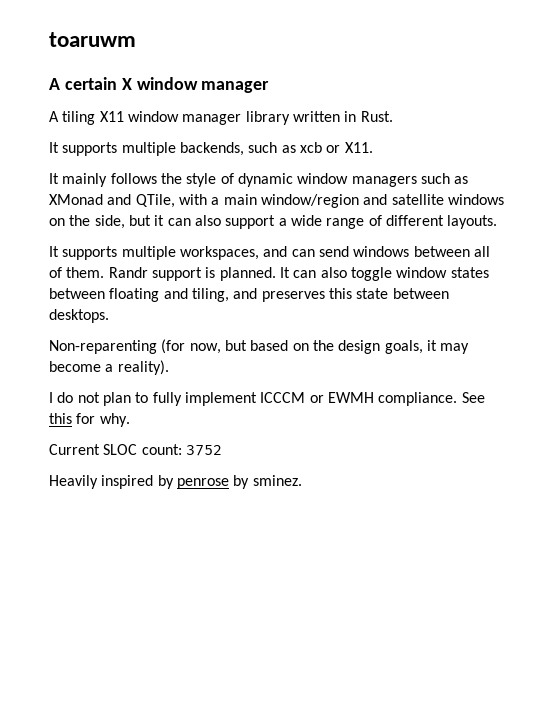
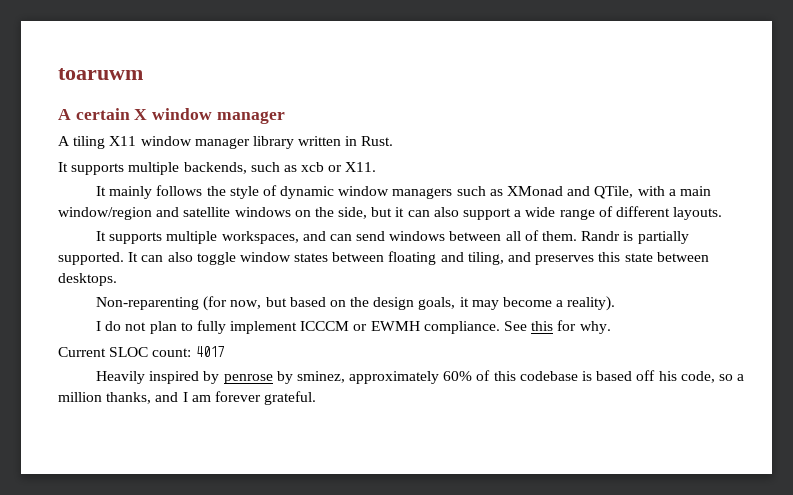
[151,267,276,281] support is planned. -> [623,231,689,244] [58,252,124,265] is partially supported.
[185,445,222,456] 3752 -> [195,346,224,357] 4017
[252,475,302,486] sminez. -> [296,370,745,384] [58,391,317,405] sminez, approximately 60% of this codebase is based off his code, so a million thanks, and I am forever grateful.

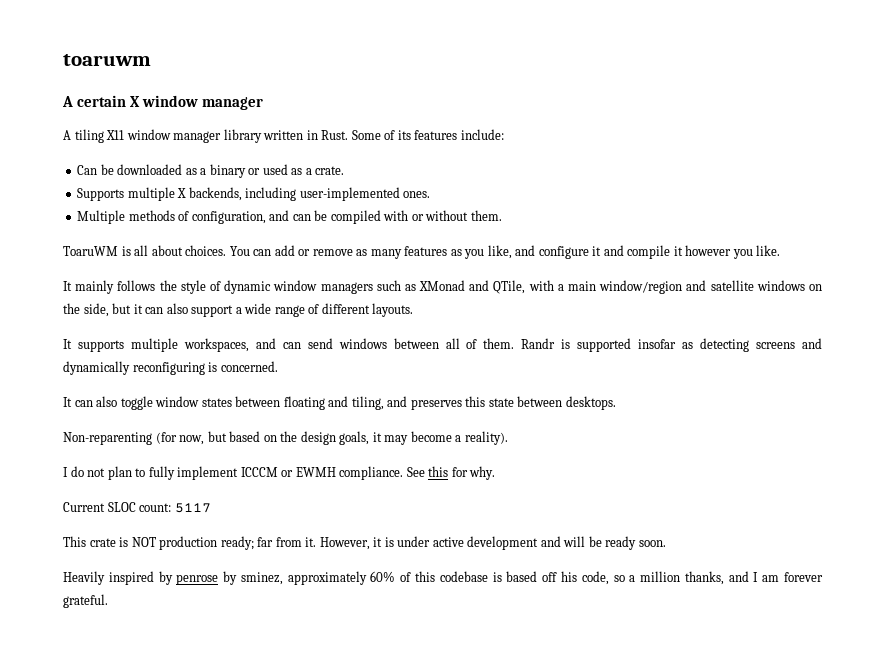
[58,162,377,175] // It supports multiple backends, such as xcb or X11. -> [351,129,504,140] [77,164,345,178] [77,187,431,201] [77,210,502,224] [63,245,781,259] Some of its features include: // Can be downloaded as a binary or used as a crate. // Supports multiple X backends, including user-implemented ones. // Multiple methods of configuration, and can be compiled with or without them. // ToaruWM is all about choices. You can add or remove as many features as you like, and configure it and compile it however you like.
[637,231,689,244] [58,252,124,265] partially supported. -> [577,338,823,352] [63,361,278,375] supported insofar as detecting screens and dynamically reconfiguring is concerned. //
[195,346,224,357] 4017 -> [174,503,211,513] [63,536,666,550] 5117 // This crate is NOT production ready; far from it. However, it is under active development and will be ready soon.

